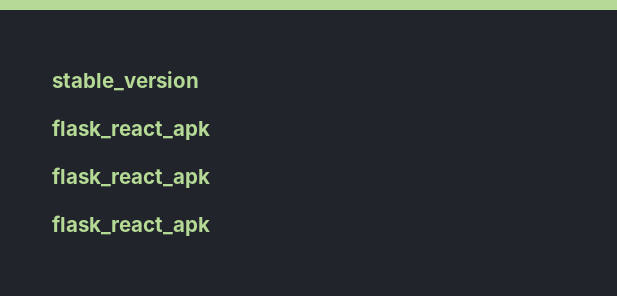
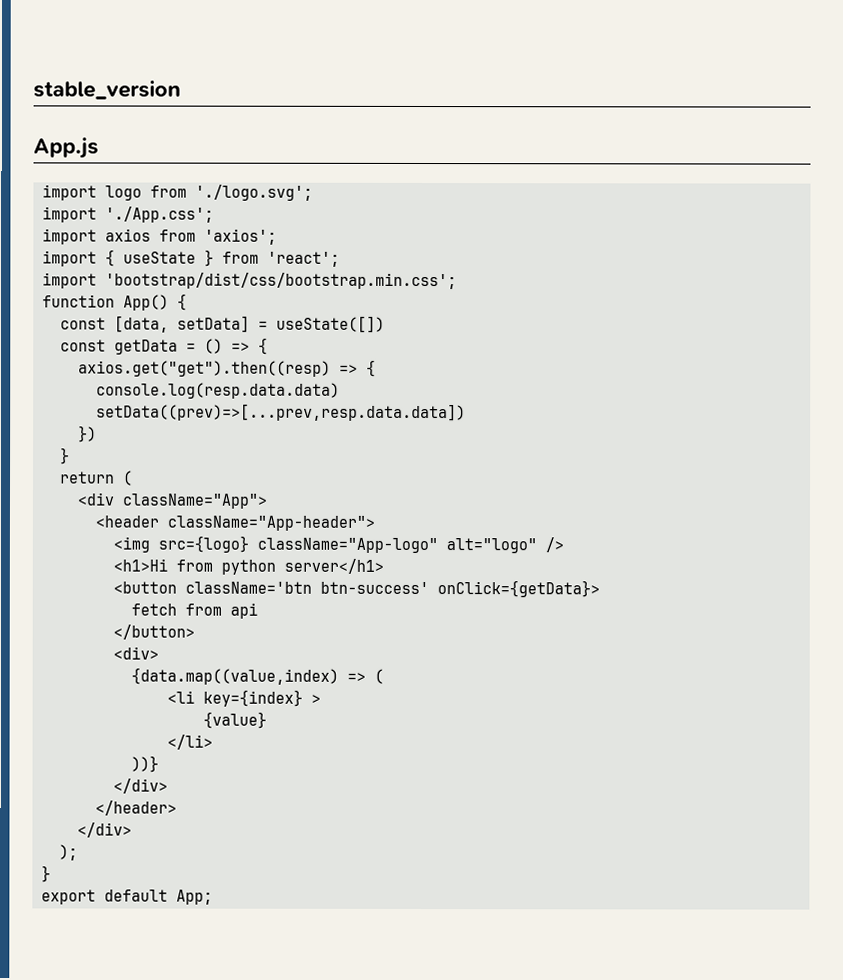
[52,119,210,140] [52,167,210,188] [52,215,210,236] flask_react_apk // flask_react_apk // flask_react_apk -> [33,137,99,159] [42,184,314,201] [42,206,215,223] [42,228,278,245] [42,249,341,267] [42,272,458,290] [42,293,188,311] [60,315,386,333] [60,337,269,355] [78,359,377,377] [96,382,341,399] [96,403,467,422] [78,425,98,443] [60,447,71,465] [60,470,134,486] [77,492,268,509] [95,515,376,531] [113,535,565,554] [113,558,385,575] [113,580,601,598] [131,602,259,619] [113,624,196,640] [113,646,160,660] [131,667,385,685] [167,689,322,707] [203,711,268,729] [167,734,214,750] [131,755,160,773] [113,778,169,794] [95,800,178,816] [77,822,133,838] [59,844,79,861] [41,865,52,883] [41,889,214,905] App.js // import logo from './logo.svg'; // import './App.css'; // import axios from 'axios'; // import { useState } from 'react'; // import 'bootstrap/dist/css/bootstrap.min.css'; // function App() { // const [data, setData] = useState([]) // const getData = () => { // axios.get("get").then((resp) => { // console.log(resp.data.data) // setData((prev)=>[...prev,resp.data.data]) // }) // } // return ( // <div className="App"> // <header className="App-header"> // <img src={logo} className="App-logo" alt="logo" /> // <h1>Hi from python server</h1> // <button className='btn btn-success' onClick={getData}> // fetch from api // </button> // <div> // {data.map((value,index) => ( // <li key={index} > // {value} // </li> // ))} // </div> // </header> // </div> // ); // } // export default App;

